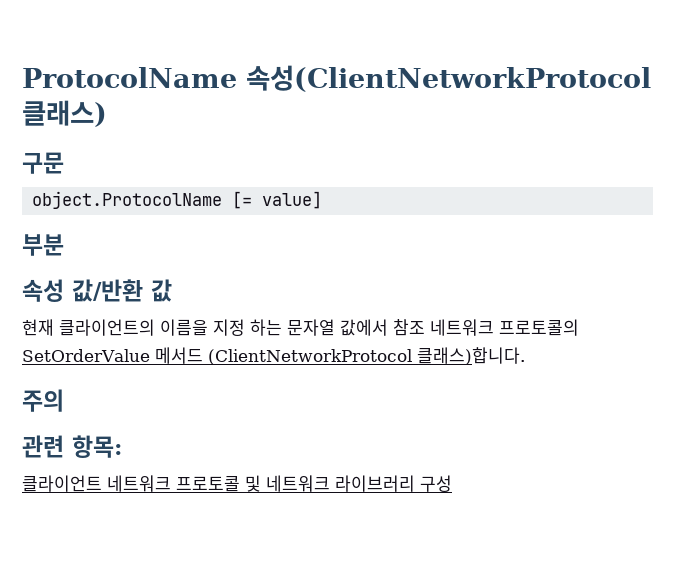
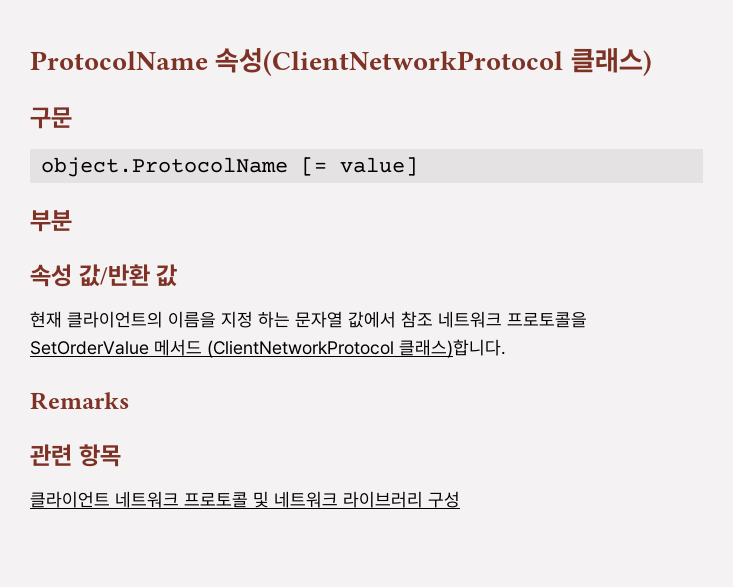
[499,319,579,336] 프로토콜의 -> [507,312,587,328] 프로토콜을
[22,389,64,412] 주의 -> [30,392,129,410] Remarks
[72,435,122,458] 항목: -> [78,444,121,467] 항목

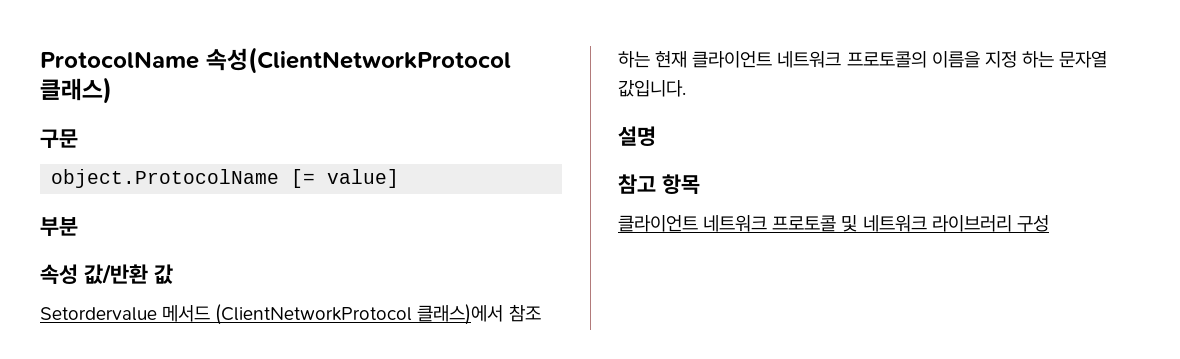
[30,311,587,328] [30,339,506,358] [30,392,129,410] [30,444,72,466] 현재 클라이언트의 이름을 지정 하는 문자열 값에서 참조 네트워크 프로토콜을 SetOrderValue 메서드 (ClientNetworkProtocol 클래스)합니다. // Remarks // 관련 -> [40,304,541,325] [618,51,1108,68] [618,80,686,97] [618,126,656,146] [618,174,656,194] Setordervalue 메서드 (ClientNetworkProtocol 클래스)에서 참조 하는 현재 클라이언트 네트워크 프로토콜의 이름을 지정 하는 문자열 값입니다. // 설명 // 참고

